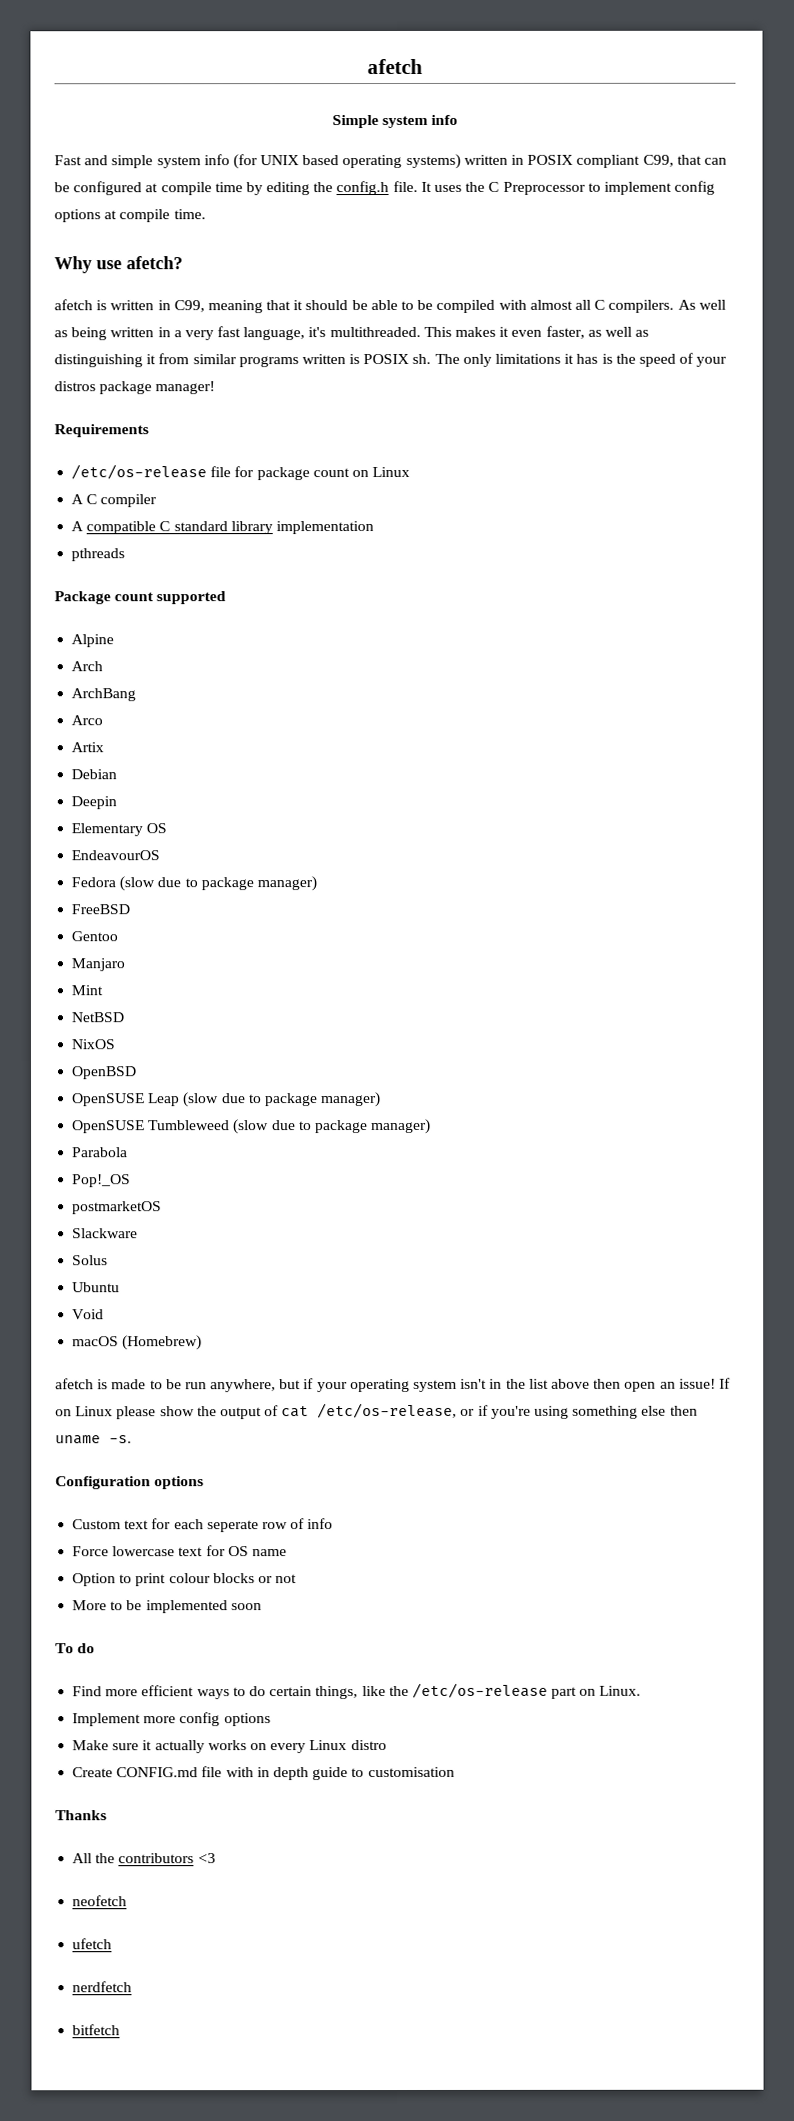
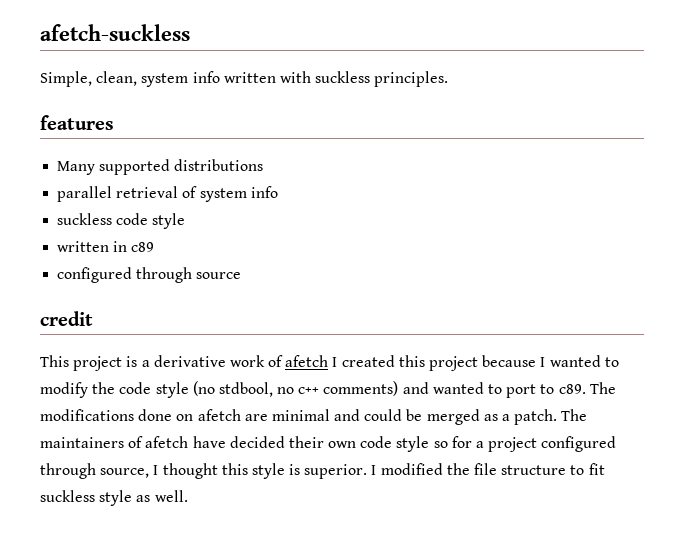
[367,58,423,75] [331,114,459,129] [54,153,727,170] [54,180,716,196] [54,209,206,223] [54,256,183,274] [54,299,726,314] [54,325,650,341] [54,352,728,368] [54,381,216,395] [54,424,149,438] [71,464,411,481] [71,494,158,508] [71,521,374,535] [71,548,126,562] [54,591,227,605] [71,634,115,648] [71,661,104,672] [71,688,137,702] [71,715,104,726] [71,742,105,753] [71,769,118,780] [71,796,118,810] [71,823,168,837] [71,850,161,861] [71,876,317,892] [71,904,131,915] [71,931,119,942] [71,958,126,972] [71,985,104,996] [71,1012,125,1023] [71,1039,116,1050] [72,1066,138,1080] [72,1092,382,1108] [72,1118,432,1135] [72,1147,129,1158] [72,1174,132,1188] [72,1201,163,1215] [72,1228,139,1239] [72,1255,109,1266] [72,1282,121,1293] [72,1309,105,1320] [72,1335,203,1351] [55,1377,731,1393] [55,1402,698,1420] [55,1435,132,1445] [55,1476,205,1490] [72,1518,334,1533] [72,1545,287,1557] [72,1573,298,1587] [72,1600,262,1614] [55,1643,96,1654] [72,1682,642,1700] [72,1712,271,1727] [72,1740,387,1754] [72,1766,455,1781] [55,1810,107,1821] [72,1853,216,1864] [72,1895,128,1907] [72,1938,113,1950] [72,1981,133,1993] [72,2024,121,2036] afetch // Simple system info // Fast and simple system info (for UNIX based operating systems) written in POSIX compliant C99, that can be configured at compile time by editing the config.h file. It uses the C Preprocessor to implement config options at compile time. // Why use afetch? // afetch is written in C99, meaning that it should be able to be compiled with almost all C compilers. As well as being written in a very fast language, it's multithreaded. This makes it even faster, as well as distinguishing it from similar programs written is POSIX sh. The only limitations it has is the speed of your distros package manager! // Requirements // /etc/os-release file for package count on Linux // A C compiler // A compatible C standard library implementation // pthreads // Package count supported // Alpine // Arch // ArchBang // Arco // Artix // Debian // Deepin // Elementary OS // EndeavourOS // Fedora (slow due to package manager) // FreeBSD // Gentoo // Manjaro // Mint // NetBSD // NixOS // OpenBSD // OpenSUSE Leap (slow due to package manager) // OpenSUSE Tumbleweed (slow due to package manager) // Parabola // Pop!_OS // postmarketOS // Slackware // Solus // Ubuntu // Void // macOS (Homebrew) // afetch is made to be run anywhere, but if your operating system isn't in the list above then open an issue! If on Linux please show the output of cat /etc/os-release, or if you're using something else then uname -s. // Configuration options // Custom text for each seperate row of info // Force lowercase text for OS name // Option to print colour blocks or not // More to be implemented soon // To do // Find more efficient ways to do certain things, like the /etc/os-release part on Linux. // Implement more config options // Make sure it actually works on every Linux distro // Create CONFIG.md file with in depth guide to customisation // Thanks // All the contributors <3 // neofetch // ufetch // nerdfetch // bitfetch -> [40,24,190,41] [40,71,449,87] [40,115,114,130] [57,159,264,175] [57,186,278,202] [57,213,186,229] [57,241,155,252] [57,267,242,283] [40,311,93,326] [40,355,619,371] [40,381,616,398] [40,409,588,425] [40,436,617,452] [40,463,605,479] [40,490,188,506] afetch-suckless // Simple, clean, system info written with suckless principles. // features // Many supported distributions // parallel retrieval of system info // suckless code style // written in c89 // configured through source // credit // This project is a derivative work of afetch I created this project because I wanted to modify the code style (no stdbool, no c++ comments) and wanted to port to c89. The modifications done on afetch are minimal and could be merged as a patch. The maintainers of afetch have decided their own code style so for a project configured through source, I thought this style is superior. I modified the file structure to fit suckless style as well.

